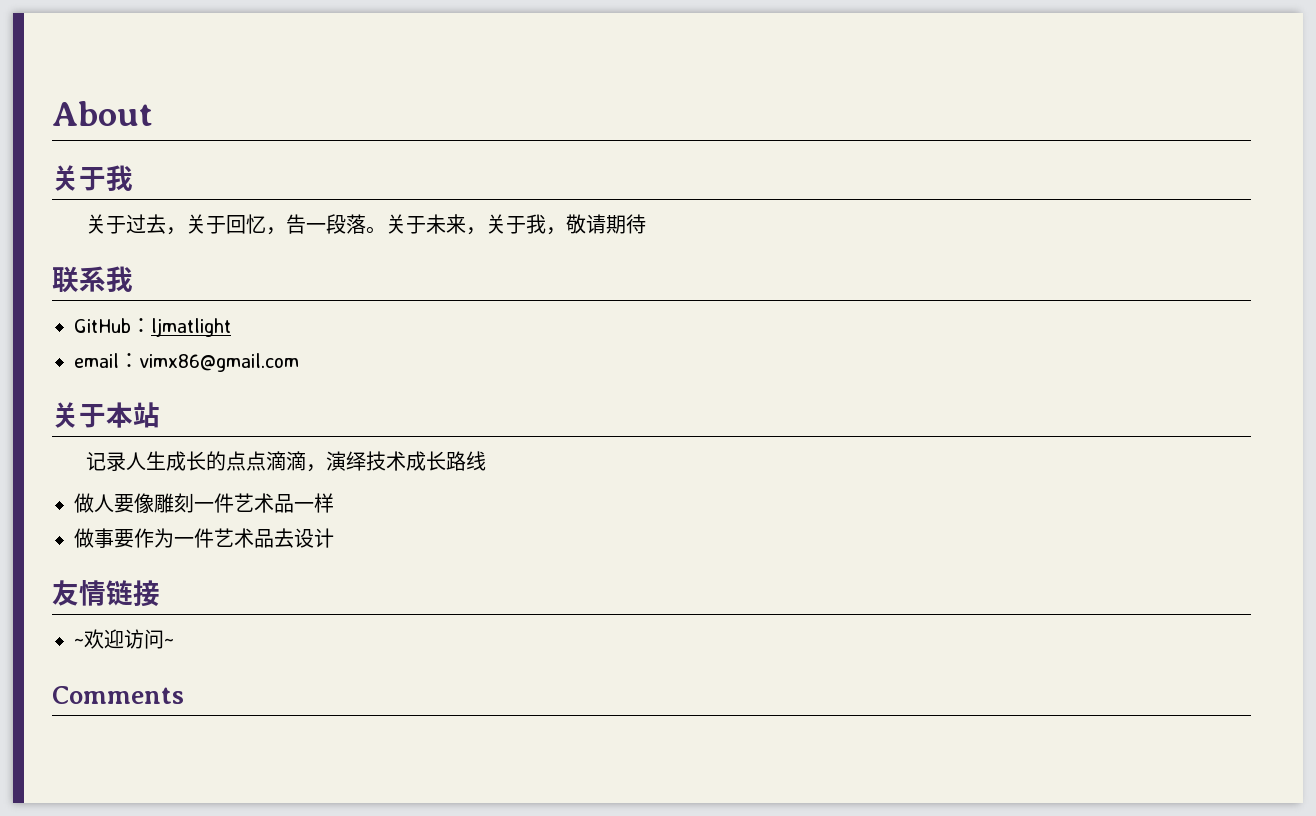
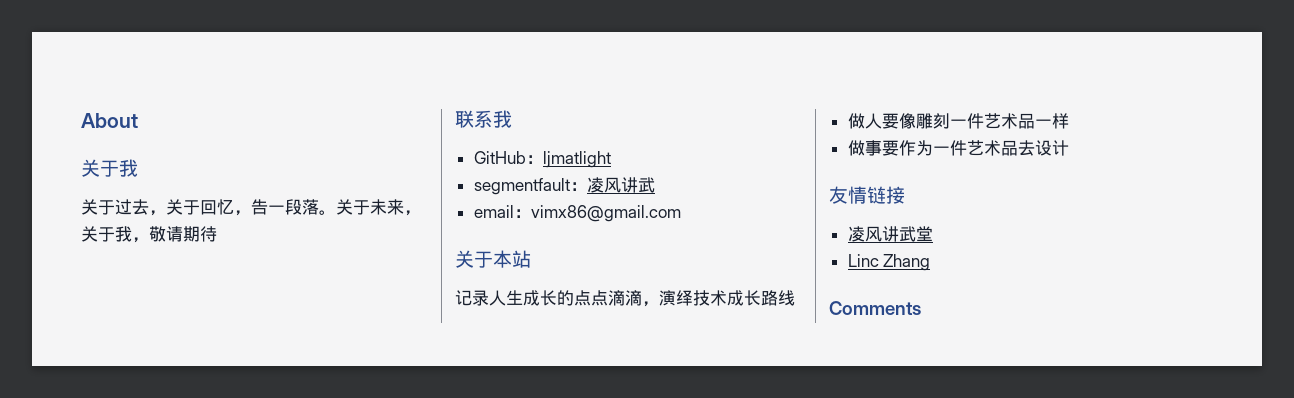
(231, 327) none -> [473,177,655,195] // segmentfault：凌风讲武
[74,629,174,649] ~欢迎访问~ -> [847,226,933,242] [847,254,931,271] 凌风讲武堂 // Linc Zhang

